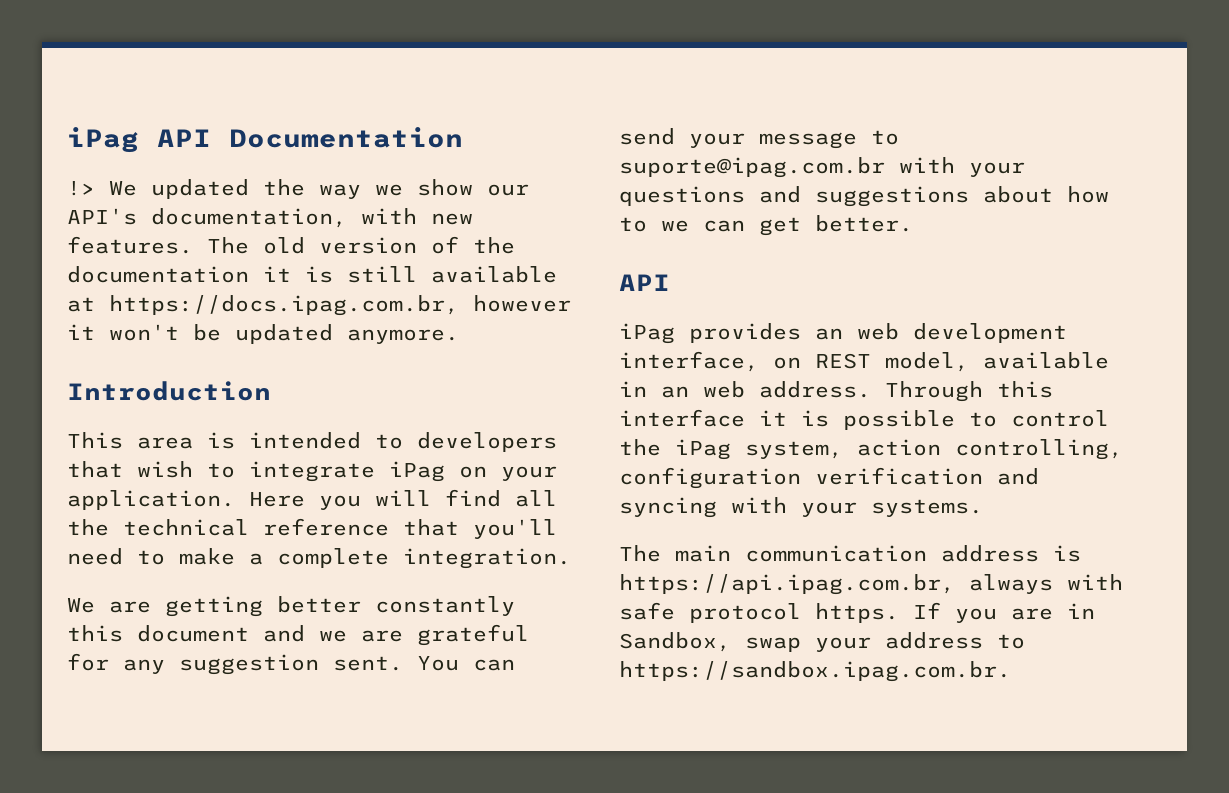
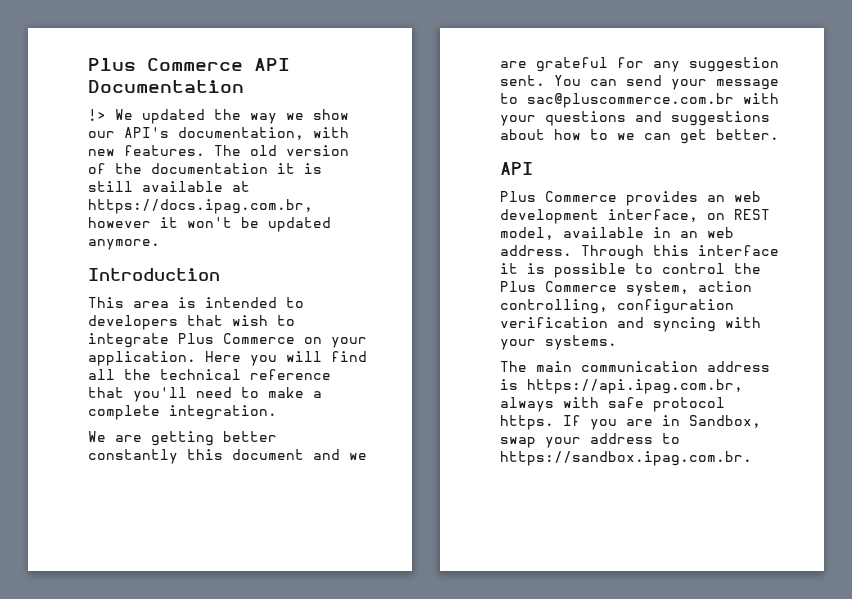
[67,127,139,153] iPag -> [88,58,243,71] Plus Commerce
[389,461,445,482] iPag -> [178,333,295,344] Plus Commerce
[619,157,885,178] suporte@ipag.com.br -> [527,93,734,108] sac@pluscommerce.com.br
[619,323,675,344] iPag -> [500,191,617,202] Plus Commerce
[675,439,731,460] iPag -> [500,281,617,292] Plus Commerce

